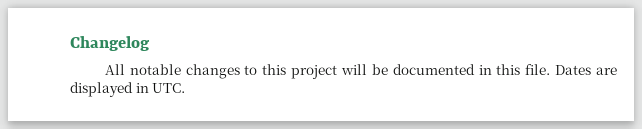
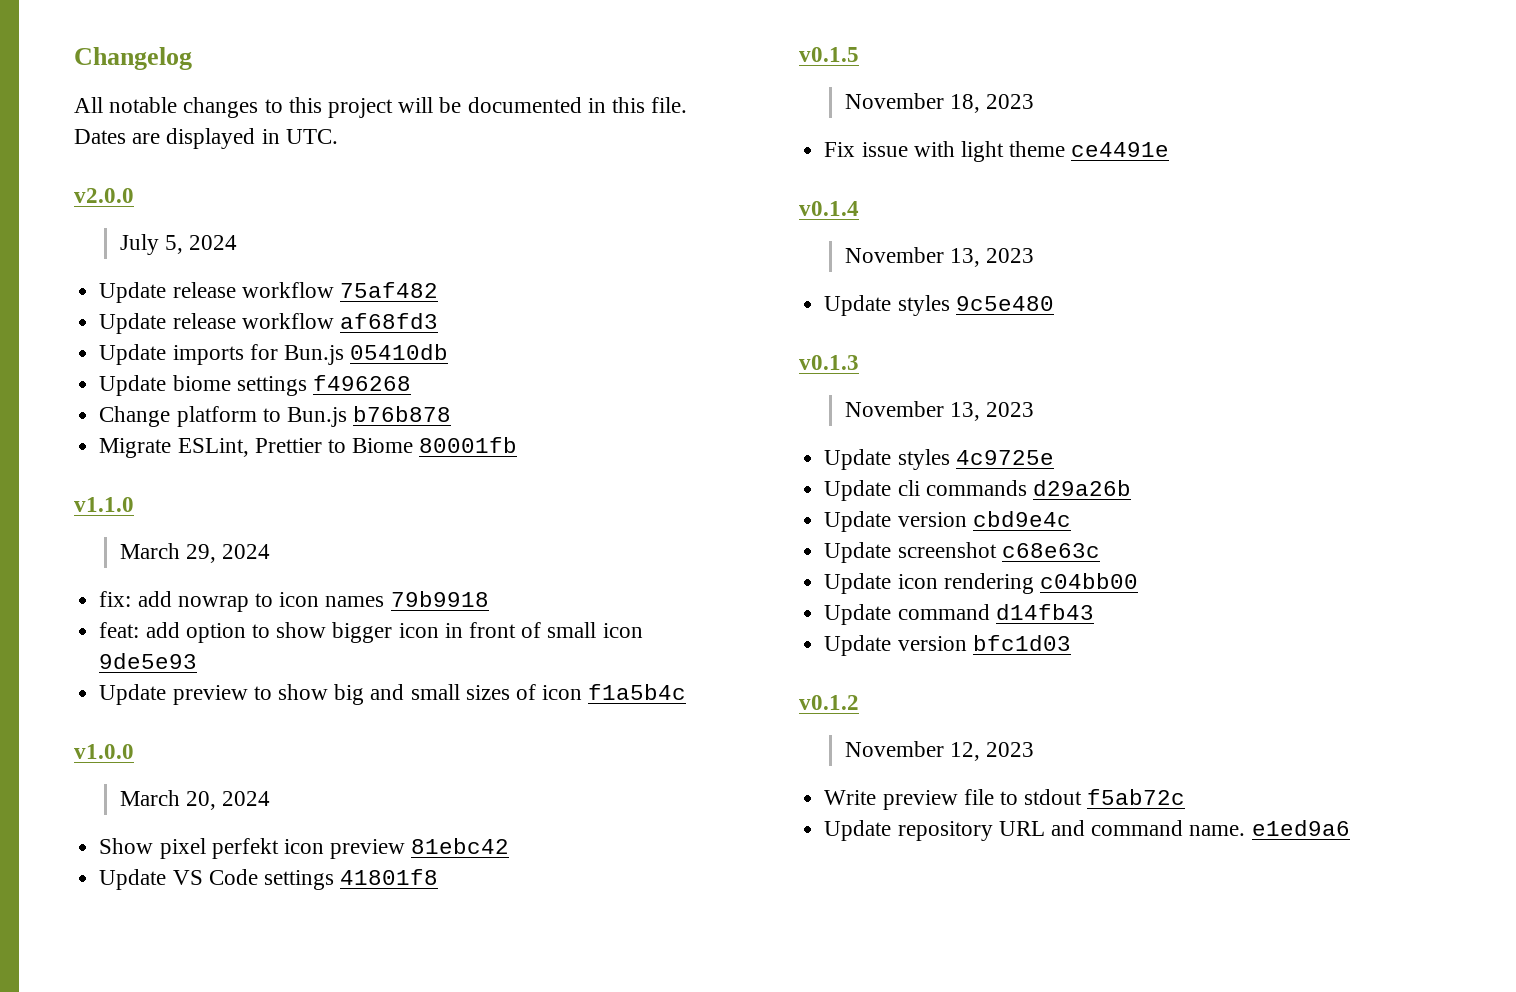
(186, 88) none -> [74,188,134,203] [119,234,238,255] [99,282,438,303] [99,313,438,334] [99,344,449,365] [99,375,411,396] [99,406,452,427] [99,437,518,458] [74,497,134,512] [119,543,271,563] [99,591,489,612] [99,622,643,643] [99,653,198,669] [99,684,687,705] [74,744,134,759] [119,790,271,810] [99,838,510,859] [99,869,439,890] [799,47,859,62] [844,93,1035,113] [824,141,1170,162] [799,201,859,216] [844,247,1035,267] [824,295,1054,316] [799,355,859,370] [844,401,1035,421] [824,449,1054,470] [824,480,1131,501] [824,511,1071,532] [824,542,1100,563] [824,573,1138,594] [824,604,1094,625] [824,635,1071,656] [799,695,859,710] [844,741,1035,761] [824,789,1186,810] [824,820,1350,841] // v2.0.0 // July 5, 2024 // Update release workflow 75af482 // Update release workflow af68fd3 // Update imports for Bun.js 05410db // Update biome settings f496268 // Change platform to Bun.js b76b878 // Migrate ESLint, Prettier to Biome 80001fb // v1.1.0 // March 29, 2024 // fix: add nowrap to icon names 79b9918 // feat: add option to show bigger icon in front of small icon 9de5e93 // Update preview to show big and small sizes of icon f1a5b4c // v1.0.0 // March 20, 2024 // Show pixel perfekt icon preview 81ebc42 // Update VS Code settings 41801f8 // v0.1.5 // November 18, 2023 // Fix issue with light theme ce4491e // v0.1.4 // November 13, 2023 // Update styles 9c5e480 // v0.1.3 // November 13, 2023 // Update styles 4c9725e // Update cli commands d29a26b // Update version cbd9e4c // Update screenshot c68e63c // Update icon rendering c04bb00 // Update command d14fb43 // Update version bfc1d03 // v0.1.2 // November 12, 2023 // Write preview file to stdout f5ab72c // Update repository URL and command name. e1ed9a6

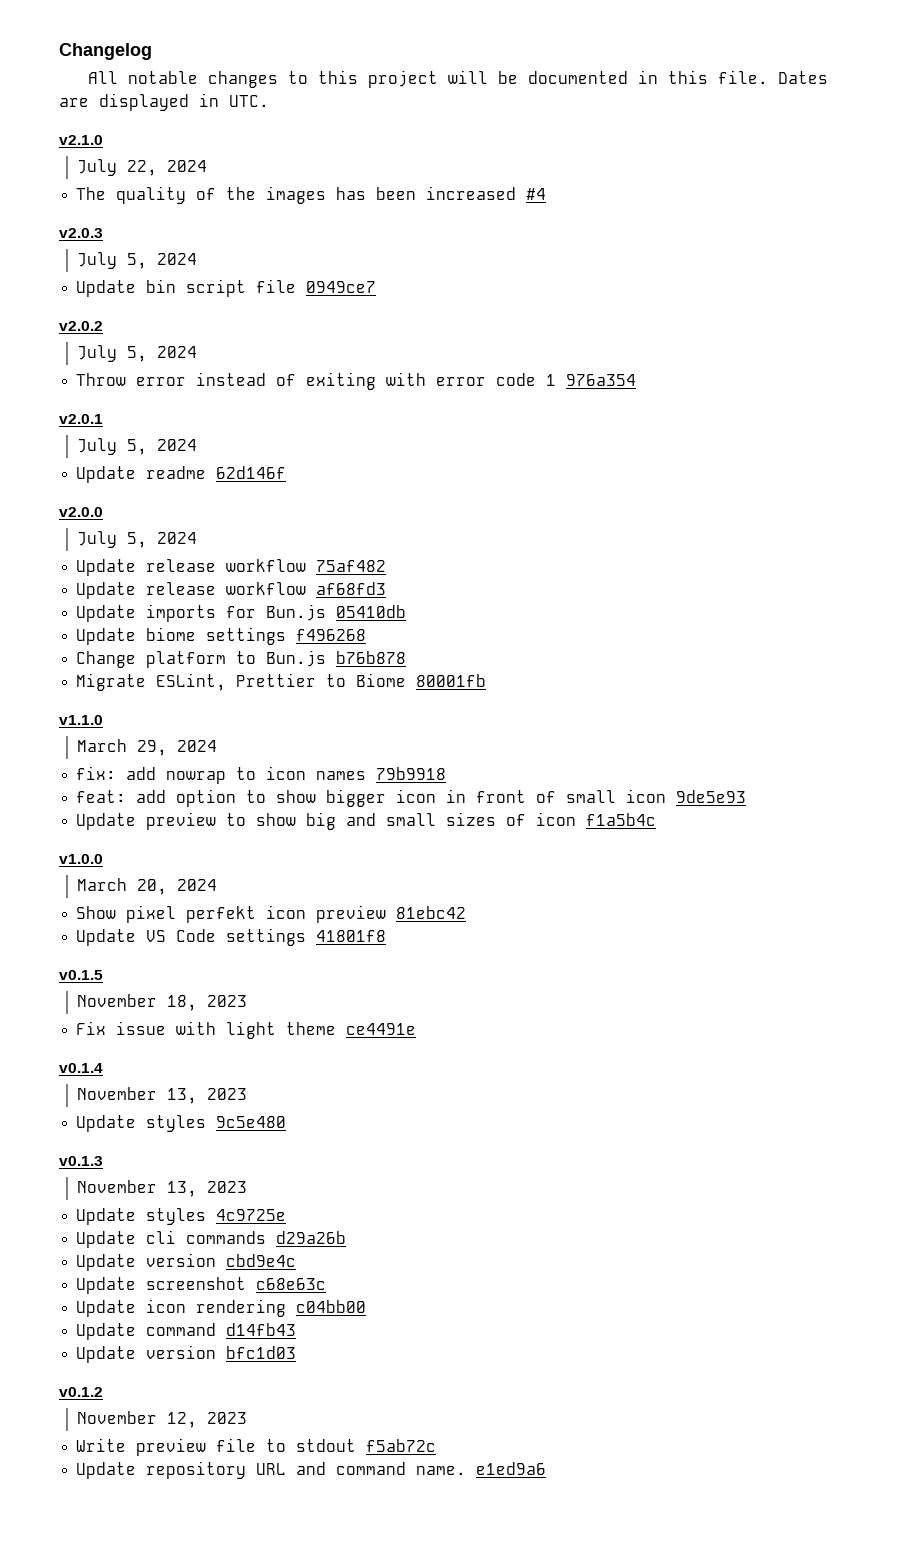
(338, 136) none -> [59,135,103,145] [76,159,207,176] [76,186,547,204] [59,228,103,238] [76,252,197,269] [76,279,377,297] [59,321,103,331] [76,345,197,362] [76,372,637,390] [59,414,103,424] [76,438,197,455] [76,466,287,483] // v2.1.0 // July 22, 2024 // The quality of the images has been increased #4 // v2.0.3 // July 5, 2024 // Update bin script file 0949ce7 // v2.0.2 // July 5, 2024 // Throw error instead of exiting with error code 1 976a354 // v2.0.1 // July 5, 2024 // Update readme 62d146f

